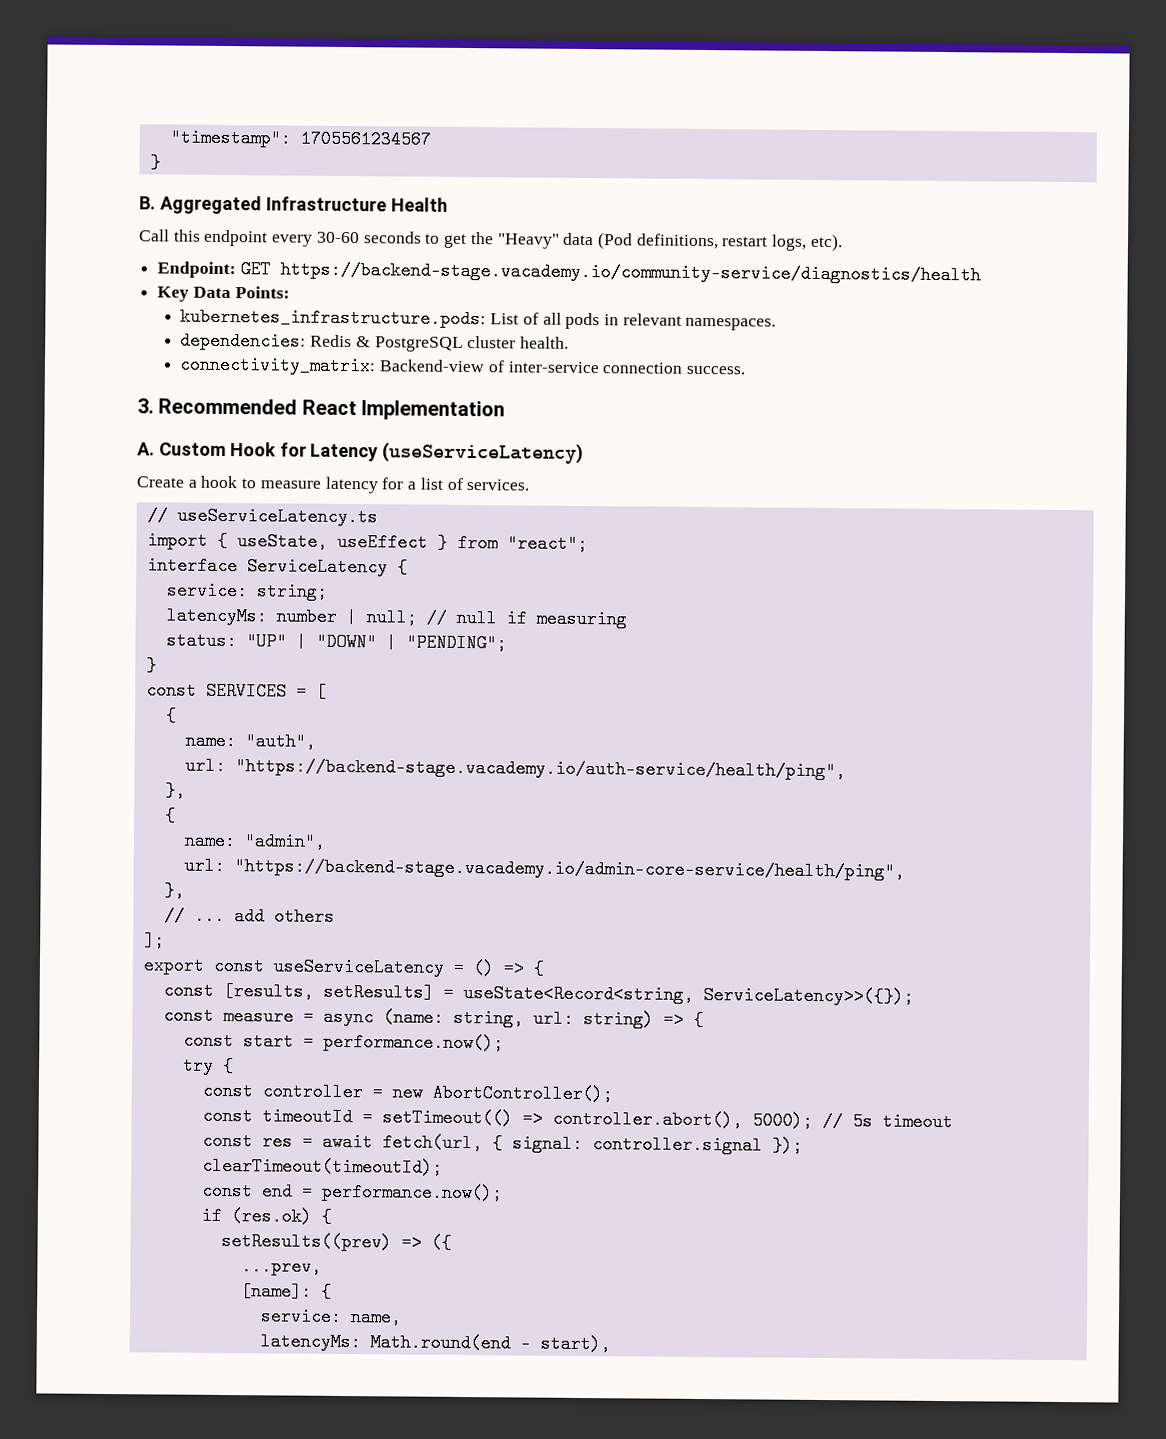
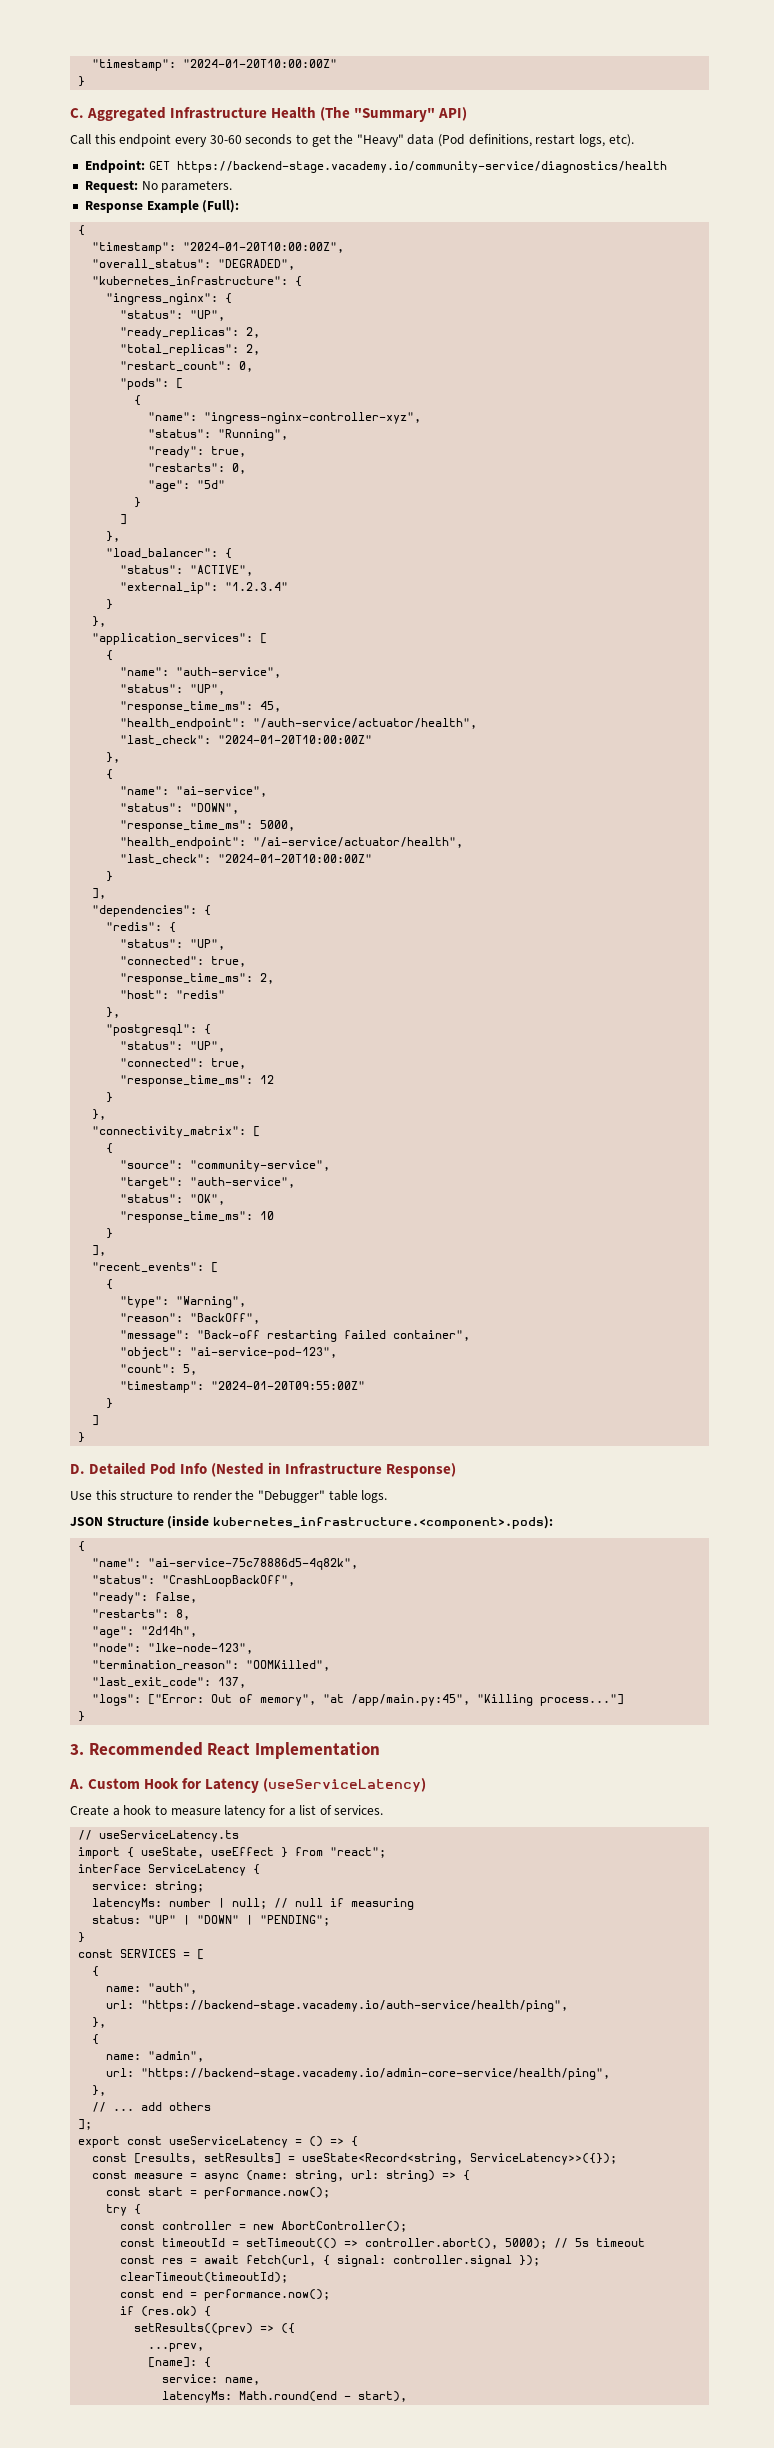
[169,128,431,149] [149,153,161,172] [139,196,156,210] "timestamp": 1705561234567 // } // B. -> [92,59,338,71] [78,76,86,87] [70,108,84,118] "timestamp": "2024-01-20T10:00:00Z" // } // C.
(448, 204) none -> [320,107,468,122] (The "Summary" API)
[157,286,290,302] [180,307,777,331] [180,331,570,352] [179,355,746,376] Key Data Points: // kubernetes_infrastructure.pods: List of all pods in relevant namespaces. // dependencies: Redis & PostgreSQL cluster health. // connectivity_matrix: Backend-view of inter-service connection success. -> [84,180,233,193] [84,200,240,213] [78,225,86,236] [92,242,345,254] [92,259,296,270] [92,276,303,287] [106,293,233,305] [120,310,226,321] [120,327,261,339] [120,344,261,356] [120,361,254,372] [120,378,184,390] [134,395,142,406] [148,412,422,424] [148,429,289,441] [148,446,247,458] [148,463,247,474] [148,480,226,492] [134,497,142,508] [120,514,128,525] [106,531,121,542] [106,548,233,559] [120,565,254,576] [120,582,289,594] [106,599,114,610] [92,616,107,627] [92,633,268,645] [106,650,114,661] [120,667,282,678] [120,684,226,695] [120,701,282,713] [120,718,478,730] [120,735,373,746] [106,752,121,763] [106,769,114,780] [120,786,268,797] [120,803,240,814] [120,820,296,832] [120,837,464,849] [120,854,373,865] [106,871,114,882] [92,888,107,899] [92,905,212,917] [106,922,177,933] [120,939,226,950] [120,956,247,967] [120,973,275,985] [120,990,226,999] [106,1007,121,1018] [106,1024,212,1036] [120,1041,226,1052] [120,1058,247,1069] [120,1075,275,1087] [106,1092,114,1103] [92,1109,107,1120] [92,1126,261,1138] [106,1143,114,1154] [120,1160,331,1172] [120,1177,296,1189] [120,1194,226,1205] [120,1211,275,1223] [106,1228,114,1239] [92,1245,107,1256] [92,1262,219,1273] [106,1279,114,1290] [120,1296,247,1308] [120,1313,261,1324] [120,1330,471,1342] [120,1347,338,1359] [120,1364,198,1375] [120,1381,366,1393] [106,1398,114,1409] [92,1415,100,1426] [78,1432,86,1443] [70,1462,457,1478] [70,1490,388,1503] [70,1515,553,1529] [78,1541,86,1552] [92,1558,359,1570] [92,1575,296,1587] [92,1592,198,1604] [92,1609,191,1620] [92,1626,198,1638] [92,1643,254,1654] [92,1660,331,1671] [92,1677,247,1688] [92,1694,625,1706] [78,1711,86,1722] Request: No parameters. // Response Example (Full): // { // "timestamp": "2024-01-20T10:00:00Z", // "overall_status": "DEGRADED", // "kubernetes_infrastructure": { // "ingress_nginx": { // "status": "UP", // "ready_replicas": 2, // "total_replicas": 2, // "restart_count": 0, // "pods": [ // { // "name": "ingress-nginx-controller-xyz", // "status": "Running", // "ready": true, // "restarts": 0, // "age": "5d" // } // ] // }, // "load_balancer": { // "status": "ACTIVE", // "external_ip": "1.2.3.4" // } // }, // "application_services": [ // { // "name": "auth-service", // "status": "UP", // "response_time_ms": 45, // "health_endpoint": "/auth-service/actuator/health", // "last_check": "2024-01-20T10:00:00Z" // }, // { // "name": "ai-service", // "status": "DOWN", // "response_time_ms": 5000, // "health_endpoint": "/ai-service/actuator/health", // "last_check": "2024-01-20T10:00:00Z" // } // ], // "dependencies": { // "redis": { // "status": "UP", // "connected": true, // "response_time_ms": 2, // "host": "redis" // }, // "postgresql": { // "status": "UP", // "connected": true, // "response_time_ms": 12 // } // }, // "connectivity_matrix": [ // { // "source": "community-service", // "target": "auth-service", // "status": "OK", // "response_time_ms": 10 // } // ], // "recent_events": [ // { // "type": "Warning", // "reason": "BackOff", // "message": "Back-off restarting failed container", // "object": "ai-service-pod-123", // "count": 5, // "timestamp": "2024-01-20T09:55:00Z" // } // ] // } // D. Detailed Pod Info (Nested in Infrastructure Response) // Use this structure to render the "Debugger" table logs. // JSON Structure (inside kubernetes_infrastructure.<component>.pods): // { // "name": "ai-service-75c78886d5-4q82k", // "status": "CrashLoopBackOff", // "ready": false, // "restarts": 8, // "age": "2d14h", // "node": "lke-node-123", // "termination_reason": "OOMKilled", // "last_exit_code": 137, // "logs": ["Error: Out of memory", "at /app/main.py:45", "Killing process..."] // }

